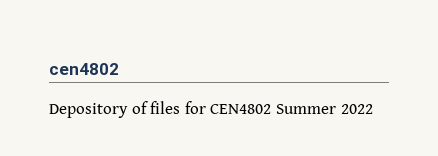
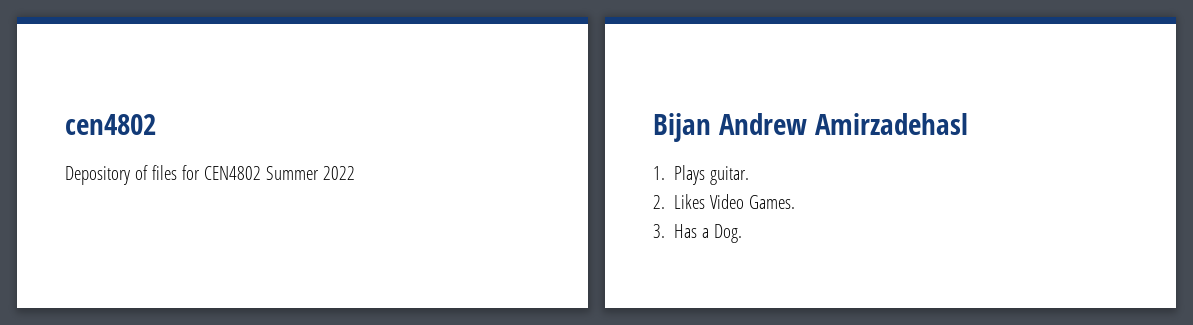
(373, 109) none -> [653,113,968,142] [653,165,750,185] [653,194,796,209] [653,224,743,243] // Bijan Andrew Amirzadehasl // 1. Plays guitar. // 2. Likes Video Games. // 3. Has a Dog.

